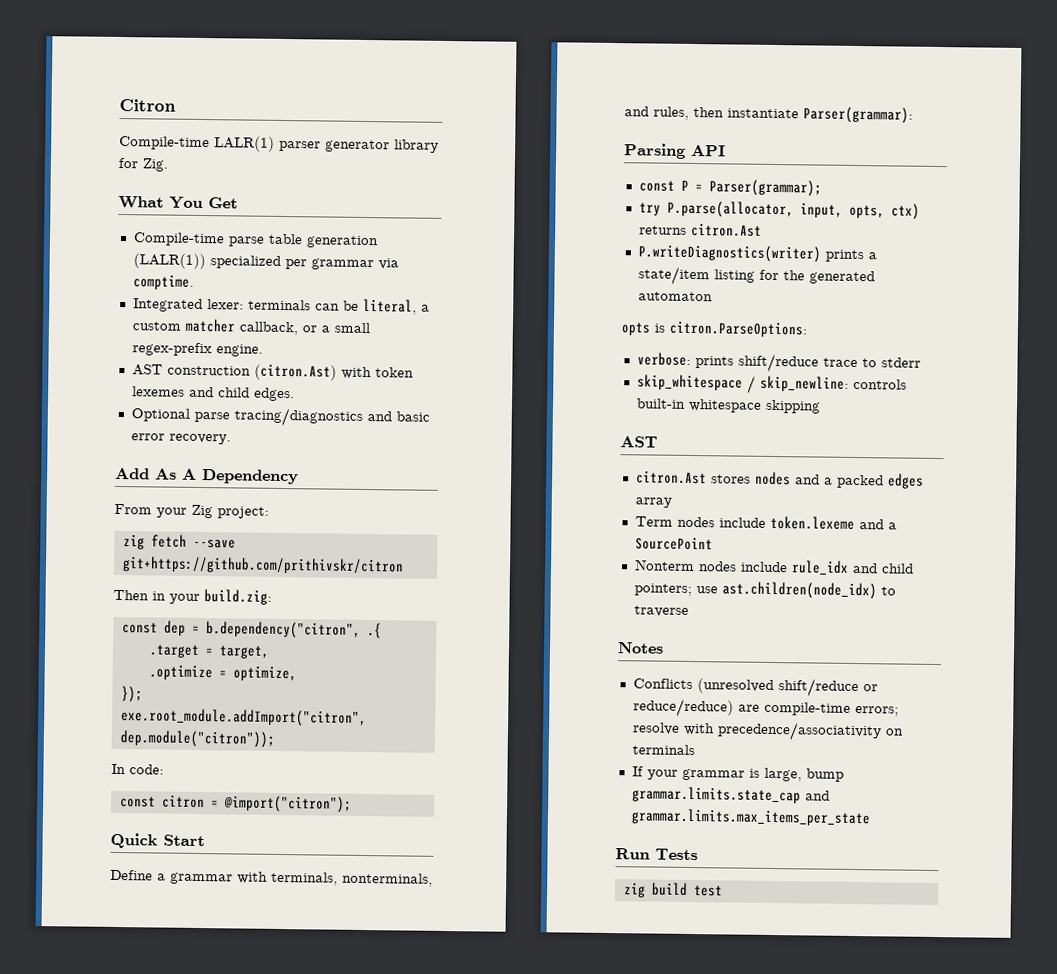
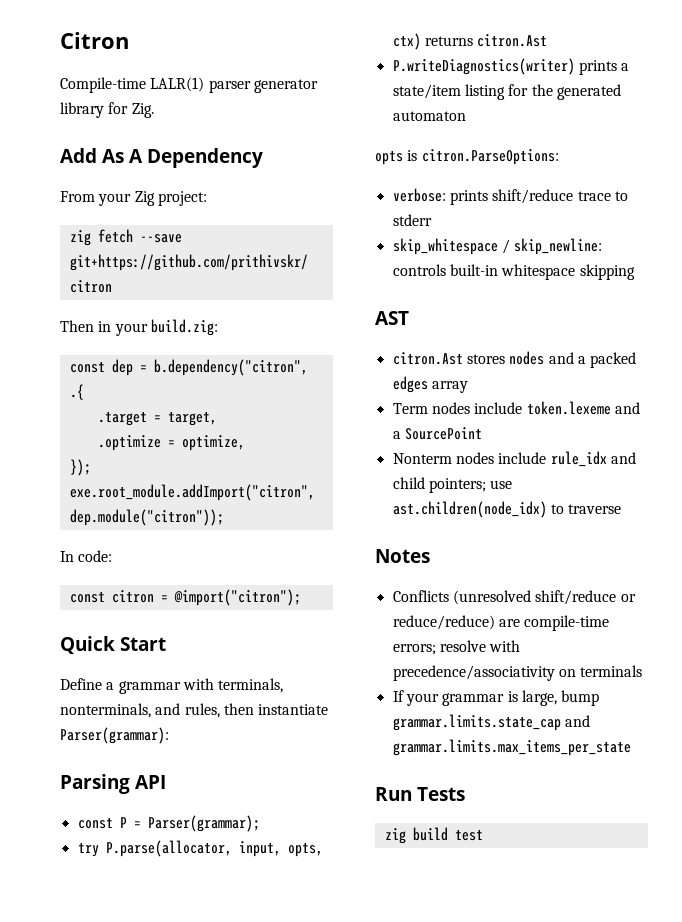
[118,195,238,209] [132,232,379,249] [132,253,399,271] [132,274,194,290] [132,298,430,315] [131,318,370,336] [131,342,263,357] [131,363,414,381] [131,386,295,402] [130,407,430,427] [130,433,231,445] // What You Get // Compile-time parse table generation (LALR(1)) specialized per grammar via comptime. // Integrated lexer: terminals can be literal, a custom matcher callback, or a small regex-prefix engine. // AST construction (citron.Ast) with token lexemes and child edges. // Optional parse tracing/diagnostics and basic error recovery. -> (154, 110) none

